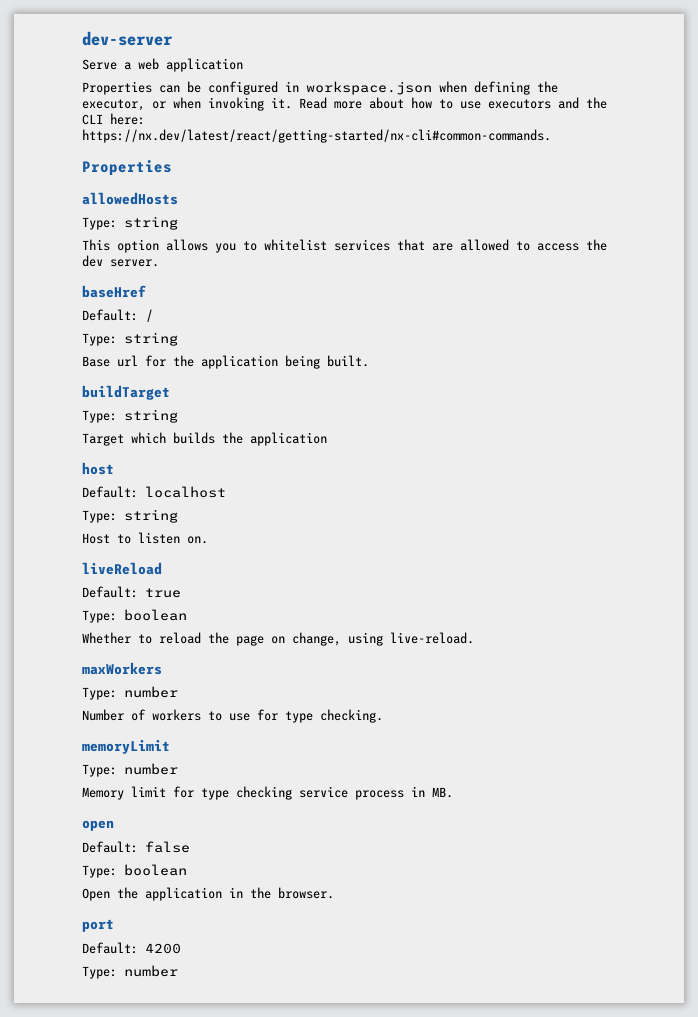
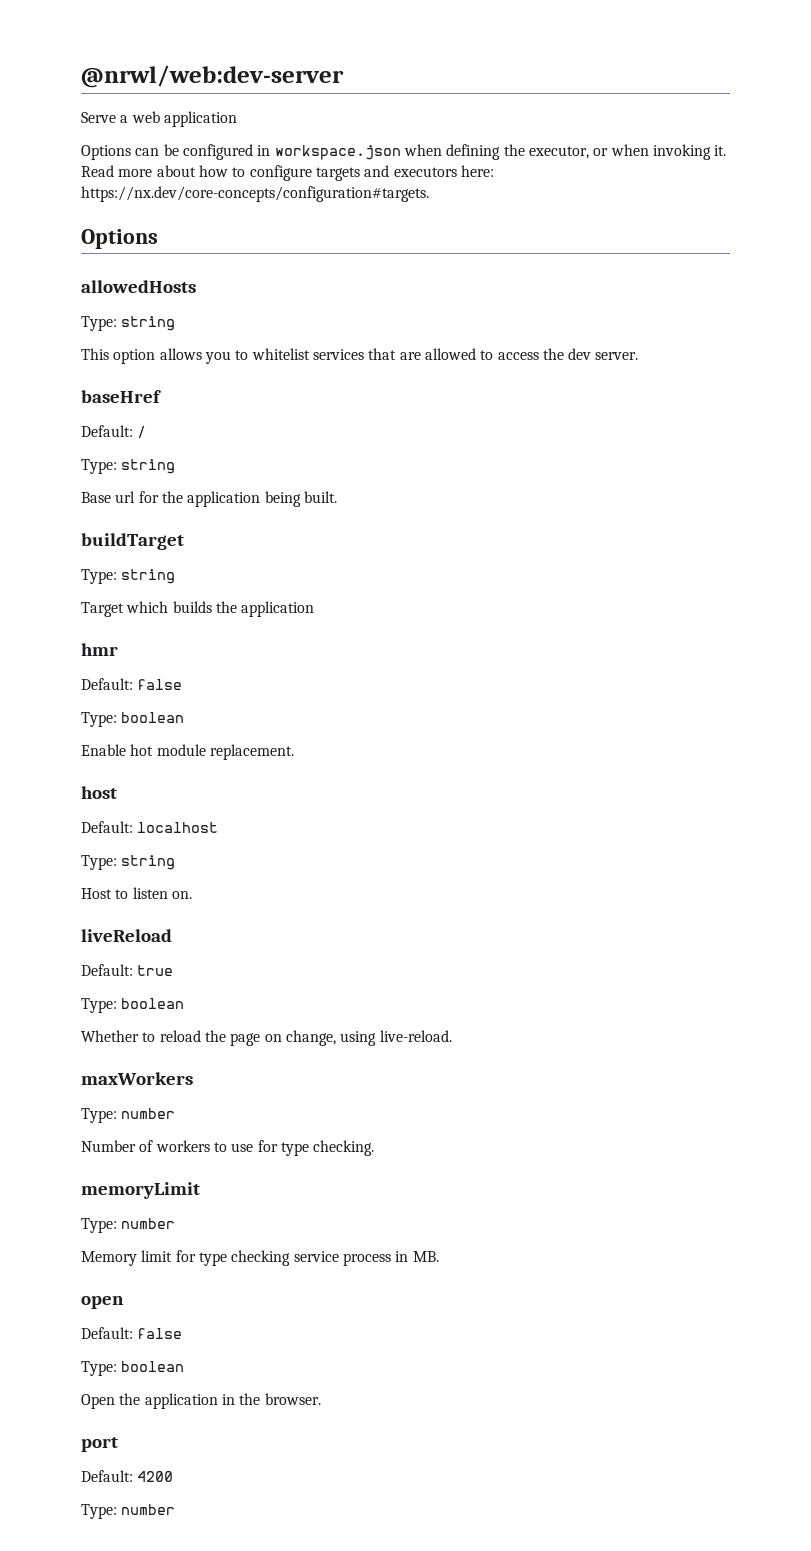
[82,31,173,46] dev-server -> [81,65,344,88] @nrwl/web:dev-server
[82,81,152,95] Properties -> [81,145,131,160] Options
[460,97,607,109] [82,113,145,125] [82,129,551,143] [82,160,172,176] use executors and the CLI here: https://nx.dev/latest/react/getting-started/nx-cli#common-commands. // Properties -> [249,165,494,181] [81,186,429,202] [81,229,158,249] configure targets and executors here: https://nx.dev/core-concepts/configuration#targets. // Options
(327, 439) none -> [81,643,118,656] [81,678,183,690] [81,712,185,727] [81,744,294,760] // hmr // Default: false // Type: boolean // Enable hot module replacement.

